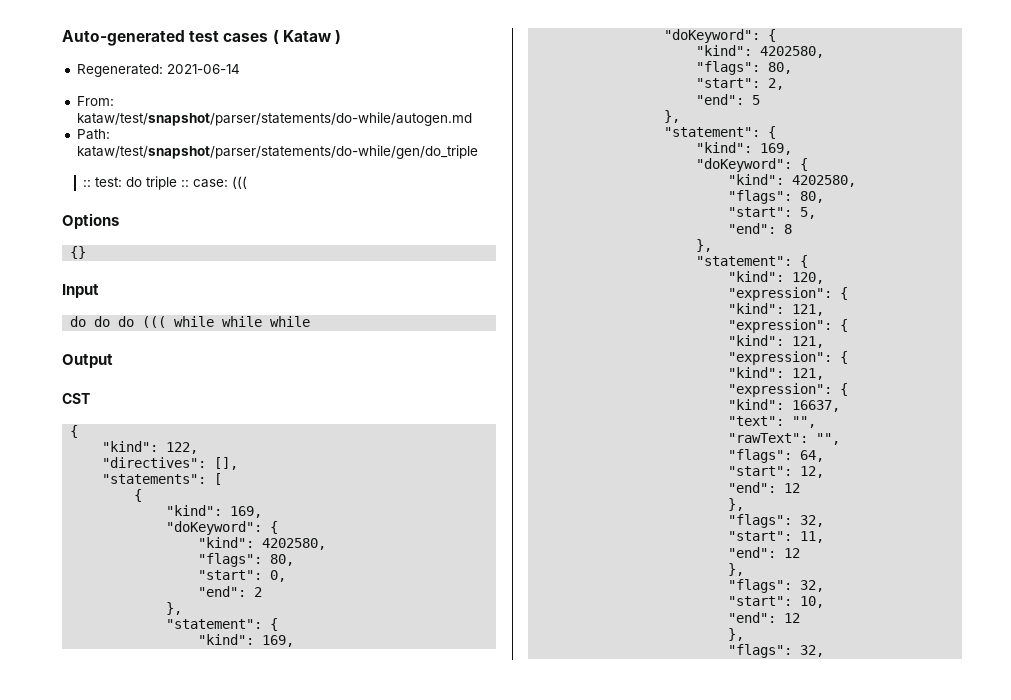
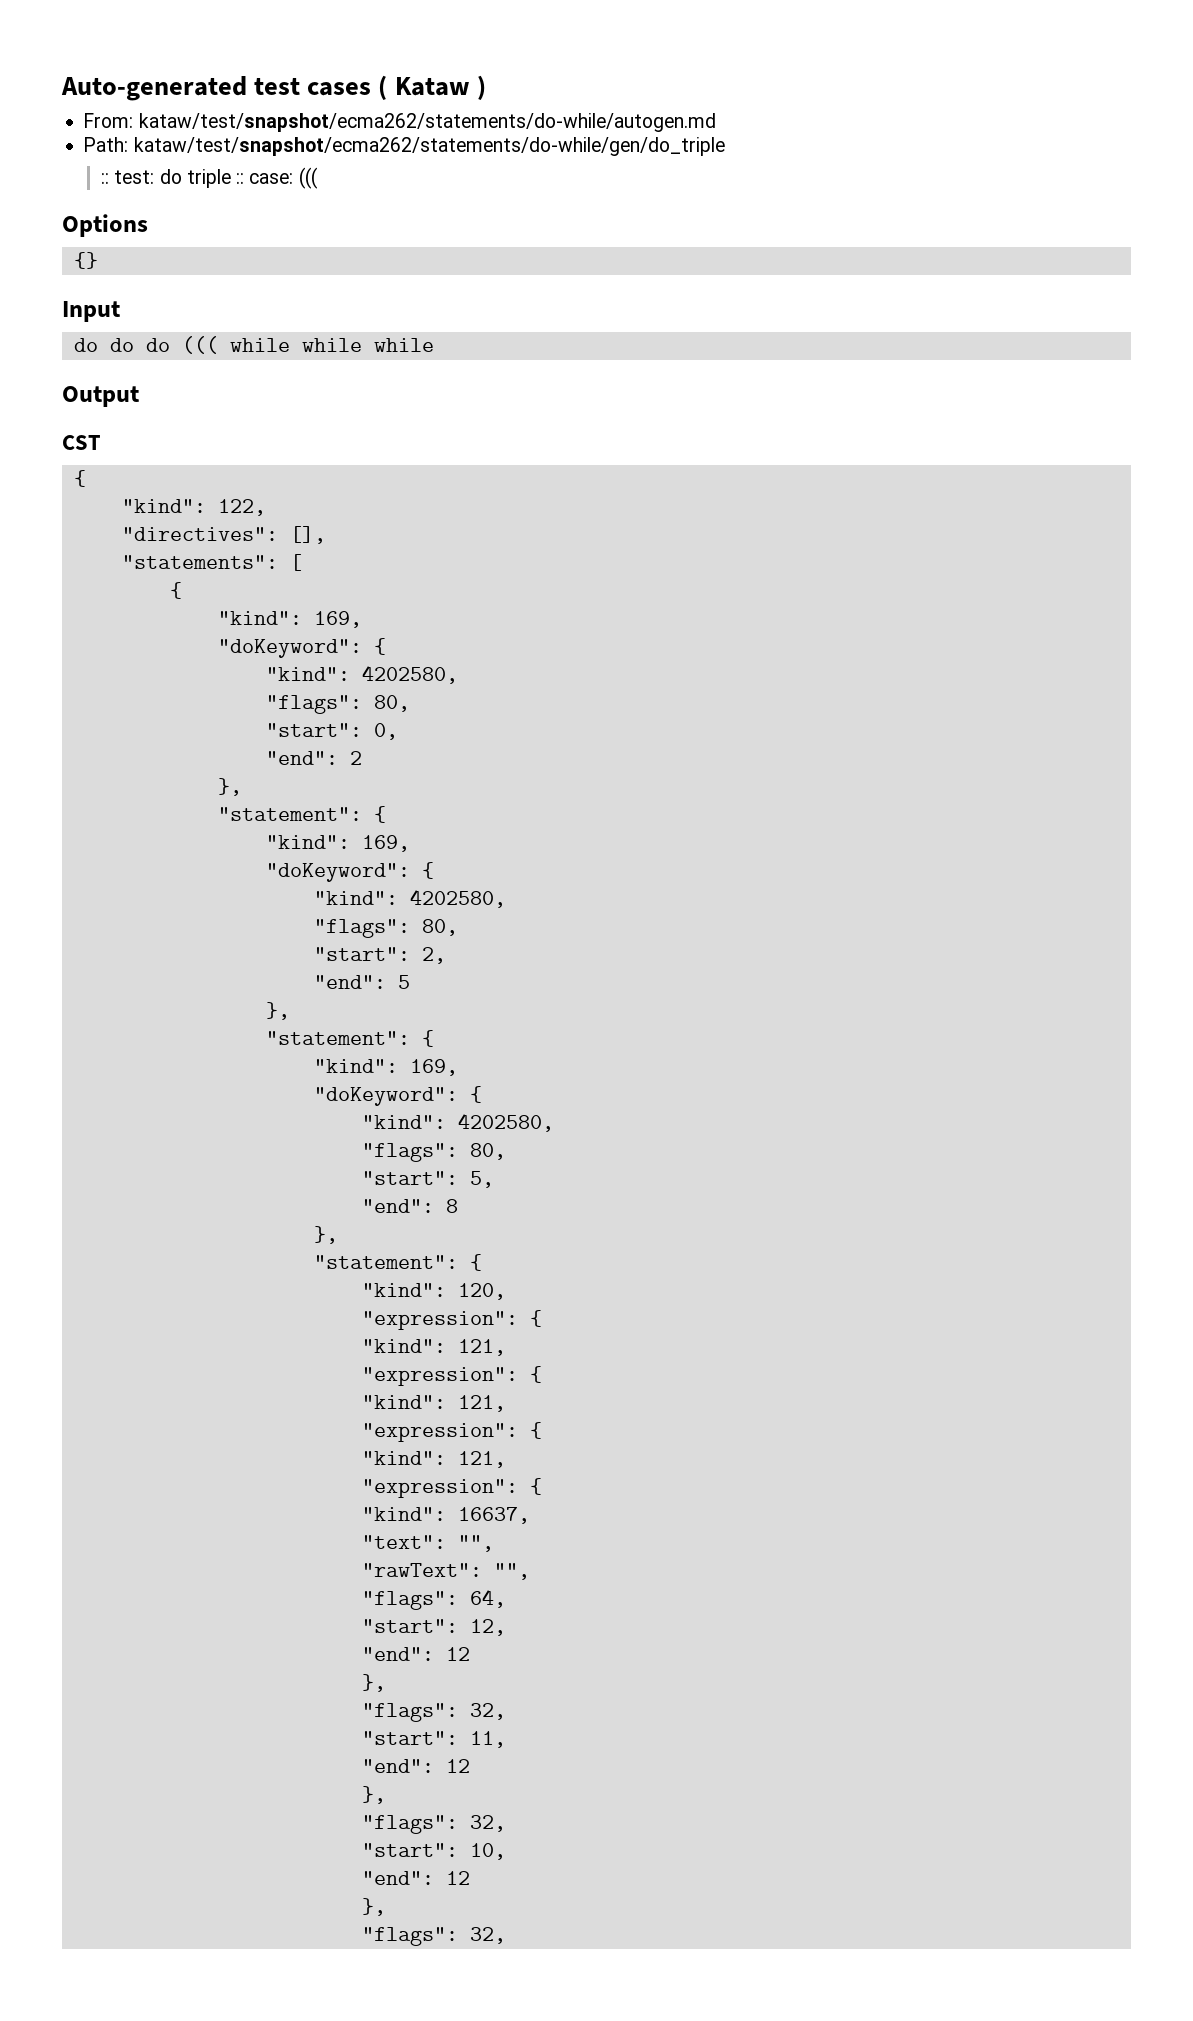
[76,64,240,77] // Regenerated: 2021-06-14 -> (486, 87) none
[76,112,472,126] kataw/test/snapshot/parser/statements/do-while/autogen.md -> [138,113,716,132] kataw/test/snapshot/ecma262/statements/do-while/autogen.md
[76,145,478,159] kataw/test/snapshot/parser/statements/do-while/gen/do_triple -> [133,137,725,156] kataw/test/snapshot/ecma262/statements/do-while/gen/do_triple

